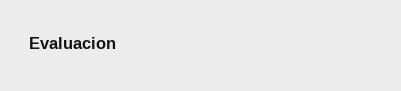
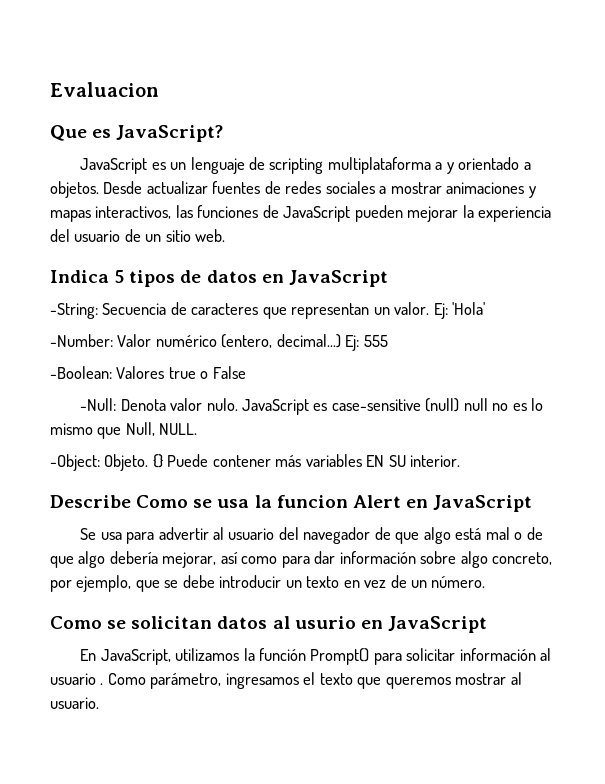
(116, 43) none -> [50,125,224,142] [80,157,531,174] [50,181,536,198] [50,205,552,222] [50,229,226,242] [50,270,388,287] [50,302,486,319] [50,334,388,351] [50,366,246,379] [80,398,544,415] [50,422,198,439] [50,454,461,471] [50,495,533,512] [80,527,543,544] [50,551,553,568] [50,575,486,592] [50,616,487,633] [80,648,552,665] [50,672,522,689] [50,697,99,709] // Que es JavaScript? // JavaScript es un lenguaje de scripting multiplataforma a y orientado a objetos. Desde actualizar fuentes de redes sociales a mostrar animaciones y mapas interactivos, las funciones de JavaScript pueden mejorar la experiencia del usuario de un sitio web. // Indica 5 tipos de datos en JavaScript // -String: Secuencia de caracteres que representan un valor. Ej: 'Hola' // -Number: Valor numérico (entero, decimal...) Ej: 555 // -Boolean: Valores true o False // -Null: Denota valor nulo. JavaScript es case-sensitive (null) null no es lo mismo que Null, NULL. // -Object: Objeto. {} Puede contener más variables EN SU interior. // Describe Como se usa la funcion Alert en JavaScript // Se usa para advertir al usuario del navegador de que algo está mal o de que algo debería mejorar, así como para dar información sobre algo concreto, por ejemplo, que se debe introducir un texto en vez de un número. // Como se solicitan datos al usurio en JavaScript // En JavaScript, utilizamos la función Prompt() para solicitar información al usuario . Como parámetro, ingresamos el texto que queremos mostrar al usuario.

